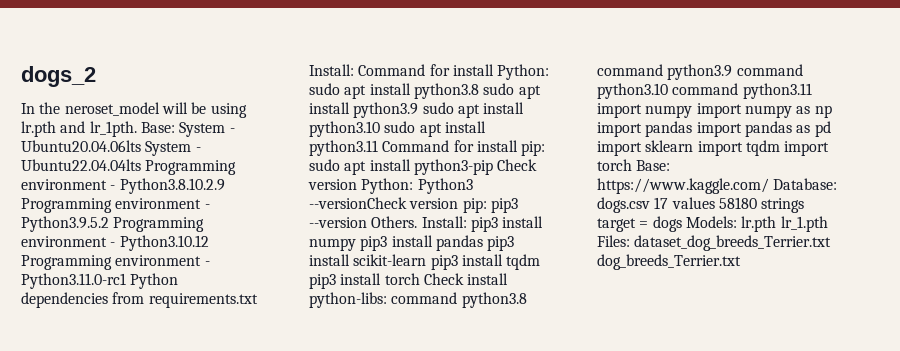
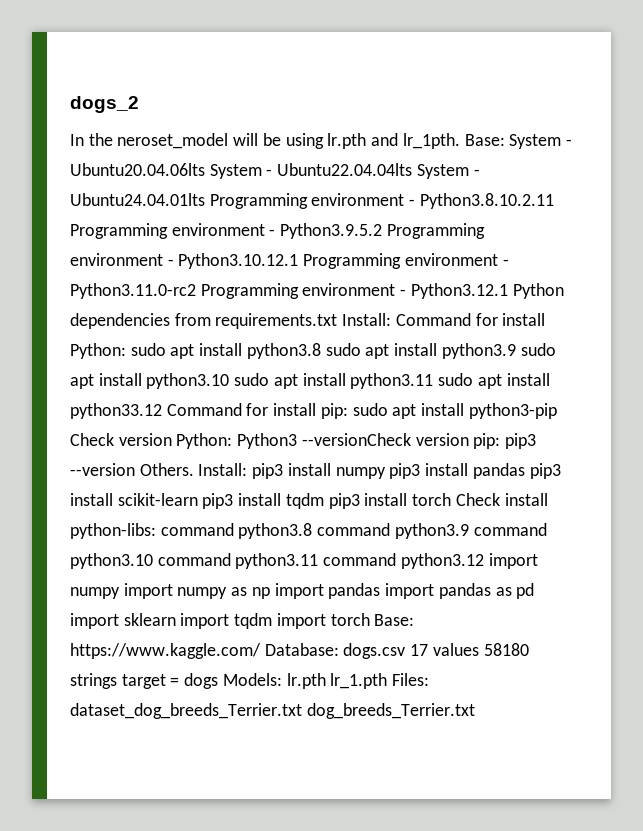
[145,160,237,175] [21,178,225,194] Programming environment - Python3.8.10.2.9 -> [416,164,480,179] [70,193,554,209] System - Ubuntu24.04.01lts Programming environment - Python3.8.10.2.11
[119,235,209,251] [21,255,210,270] [21,273,126,289] Python3.10.12 Programming environment - Python3.11.0-rc1 -> [178,253,509,269] [70,283,508,299] Python3.10.12.1 Programming environment - Python3.11.0-rc2 Programming environment - Python3.12.1
(378, 148) none -> [438,373,550,389] [70,403,162,419] sudo apt install python33.12
(812, 91) none -> [323,553,484,569] command python3.12

